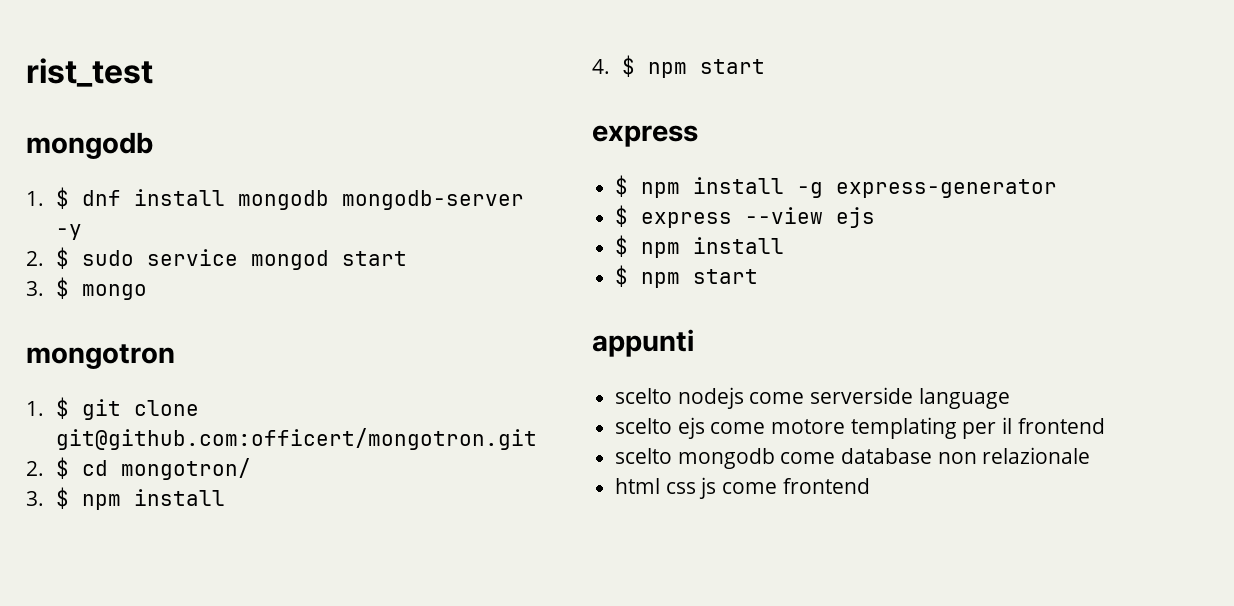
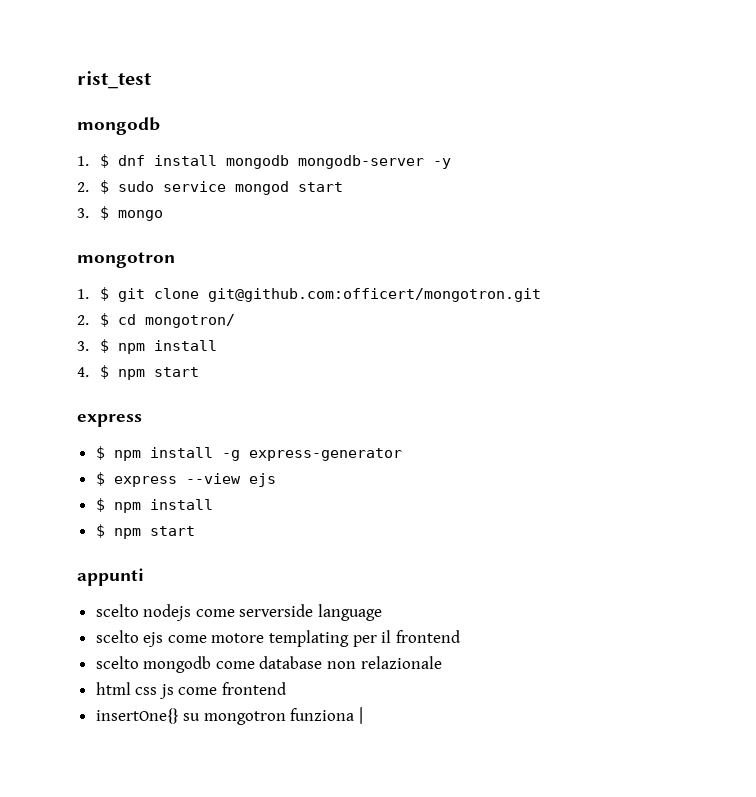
(870, 486) none -> [95,707,364,725] // insertOne{} su mongotron funziona |

